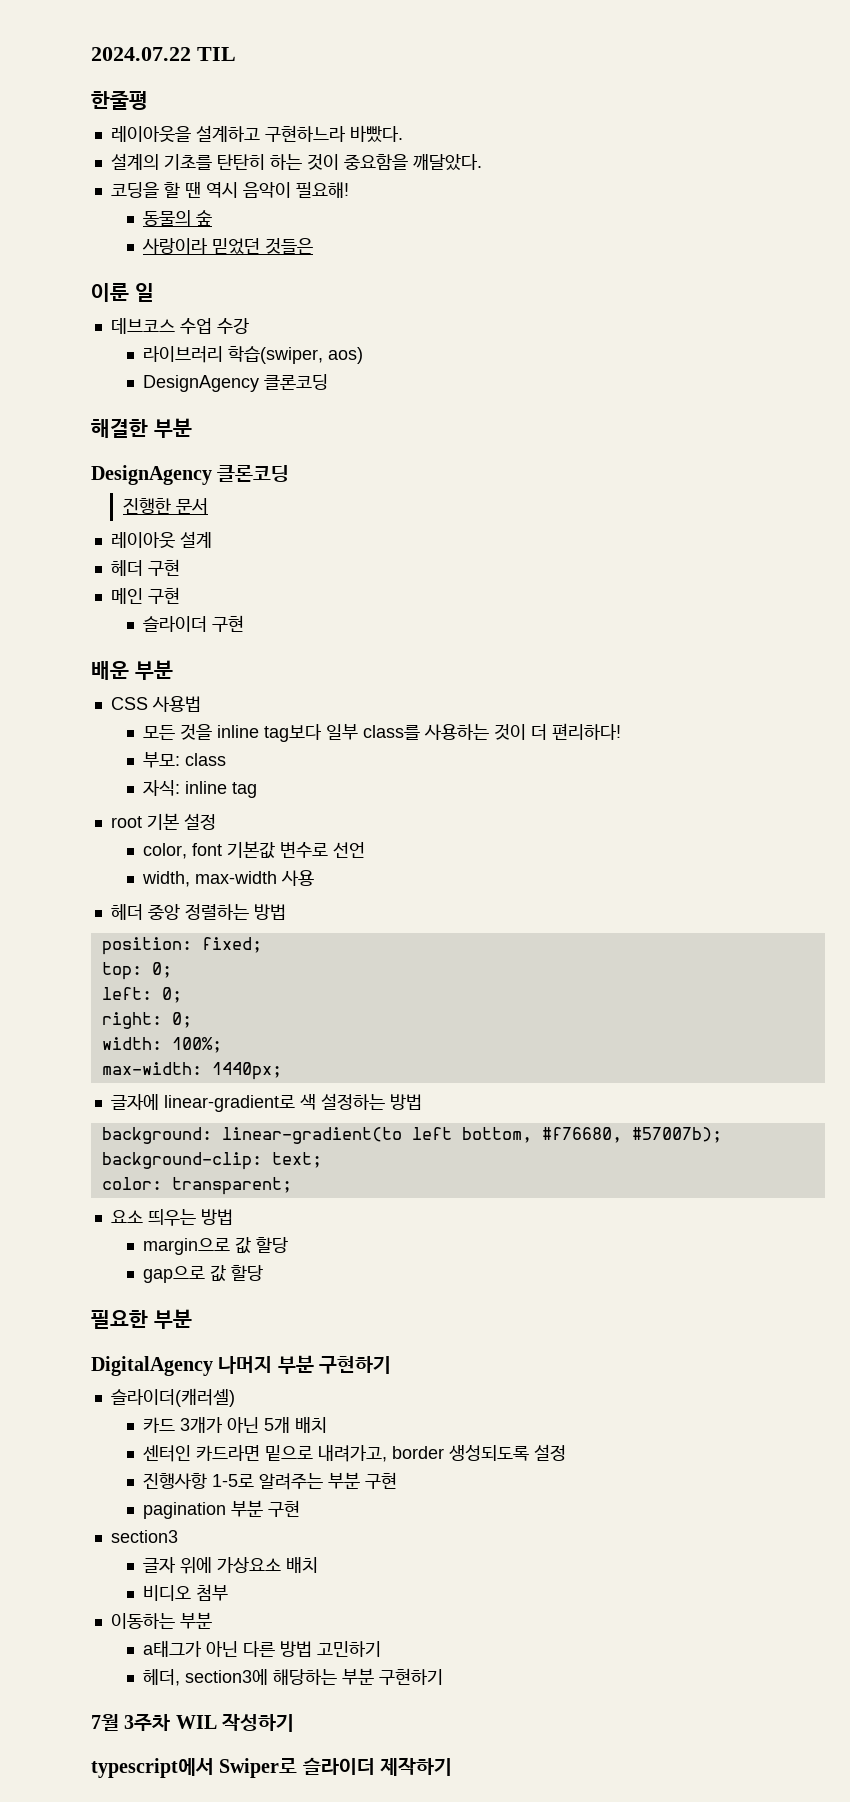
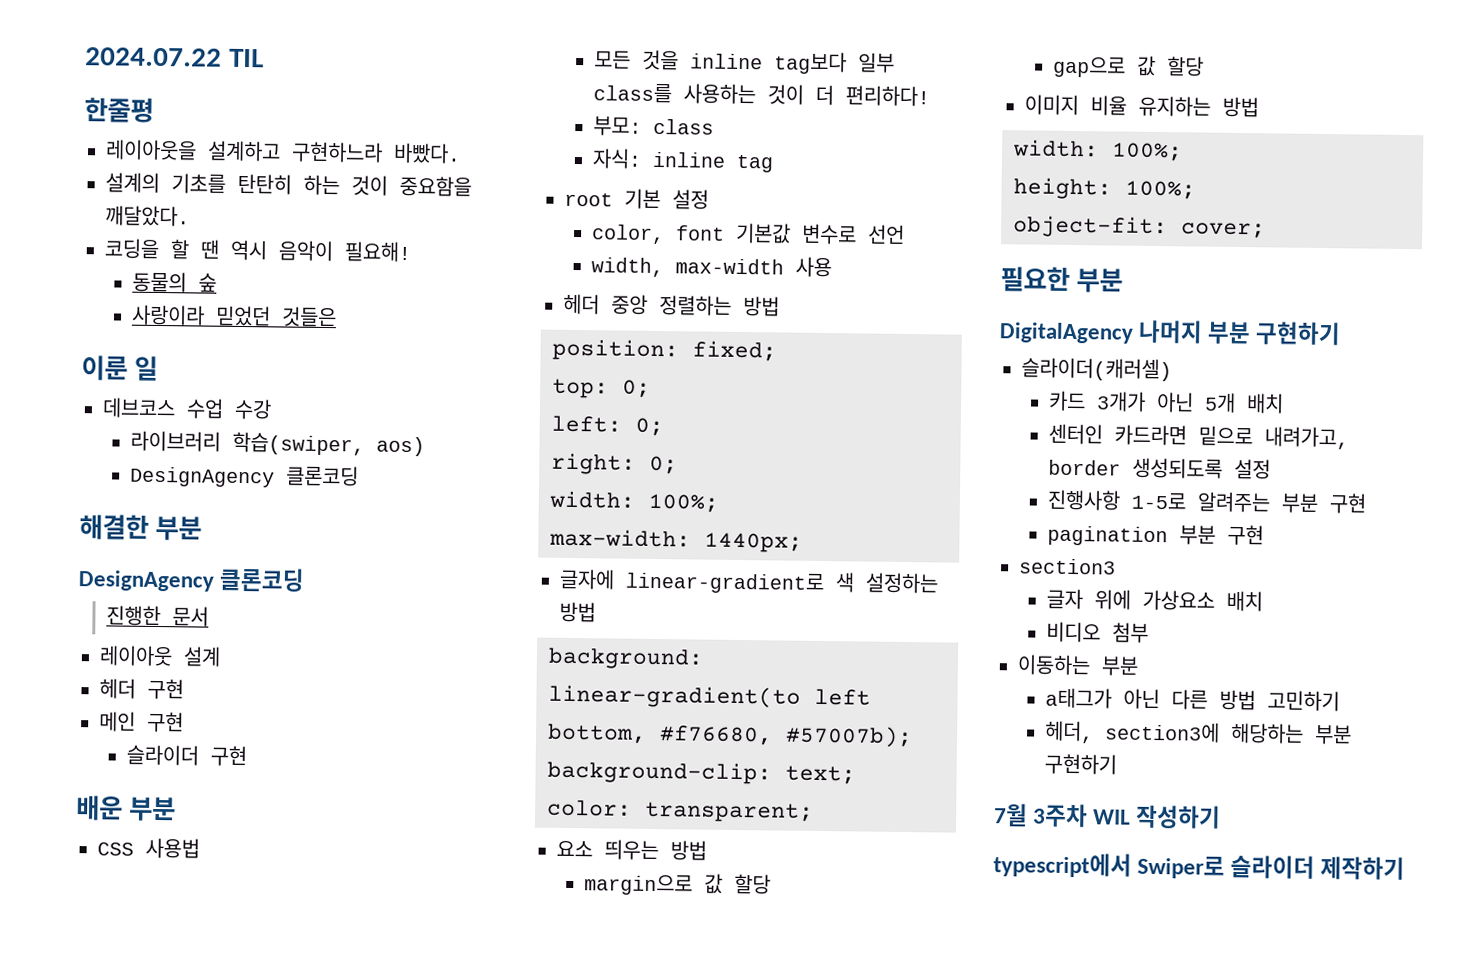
(263, 1273) none -> [1024,94,1259,118] [1013,139,1183,162] [1013,177,1196,200] [1013,215,1266,239] // 이미지 비율 유지하는 방법 // width: 100%; // height: 100%; // object-fit: cover;

